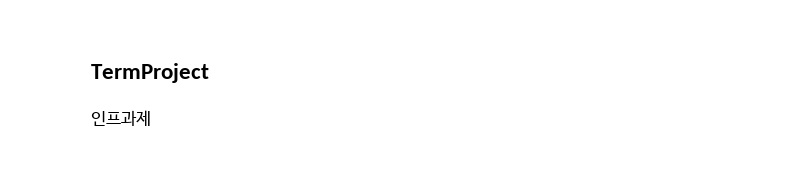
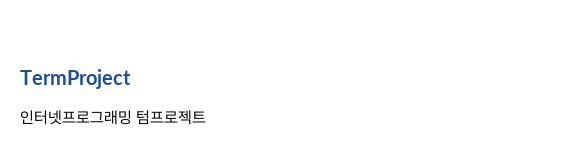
[91,110,151,126] 인프과제 -> [20,110,207,125] 인터넷프로그래밍 텀프로젝트

